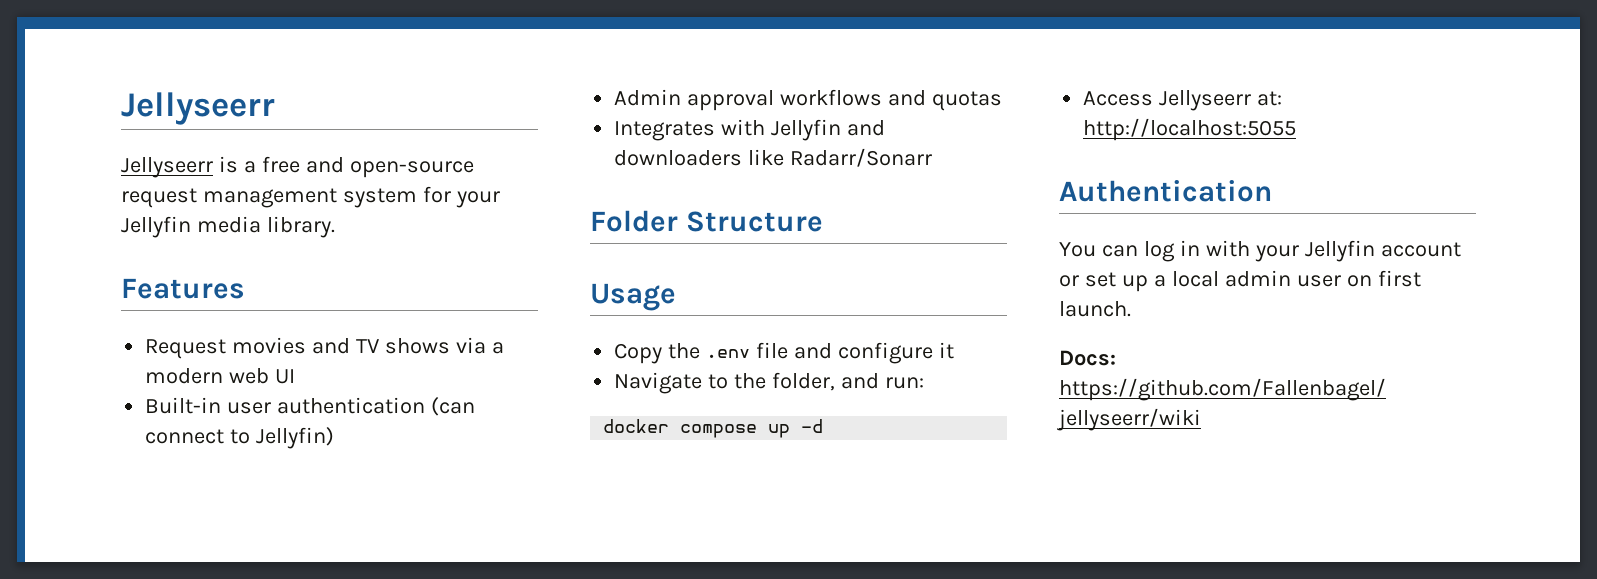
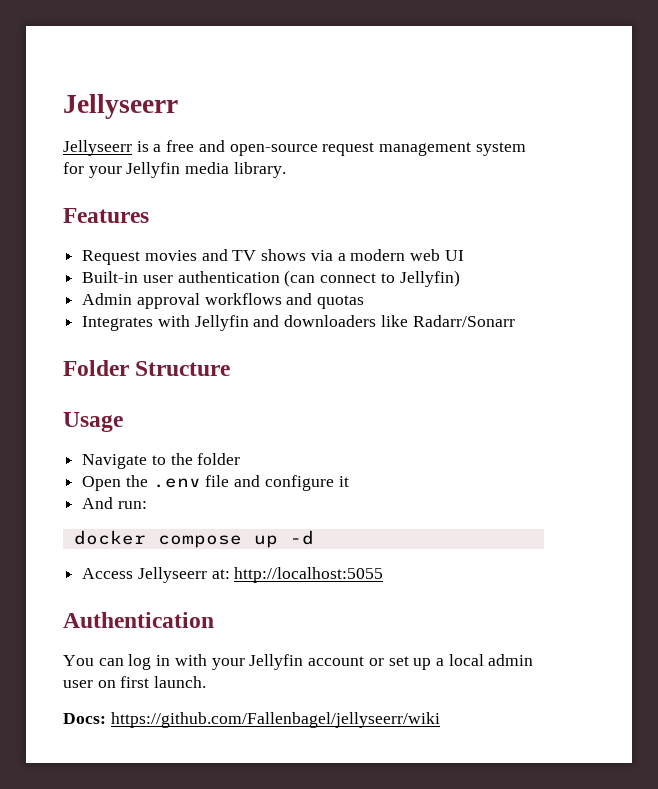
[614,343,663,364] Copy -> [82,453,241,469] [82,476,122,491] Navigate to the folder // Open
[614,372,879,394] Navigate to the folder, and -> [82,497,114,509] And

